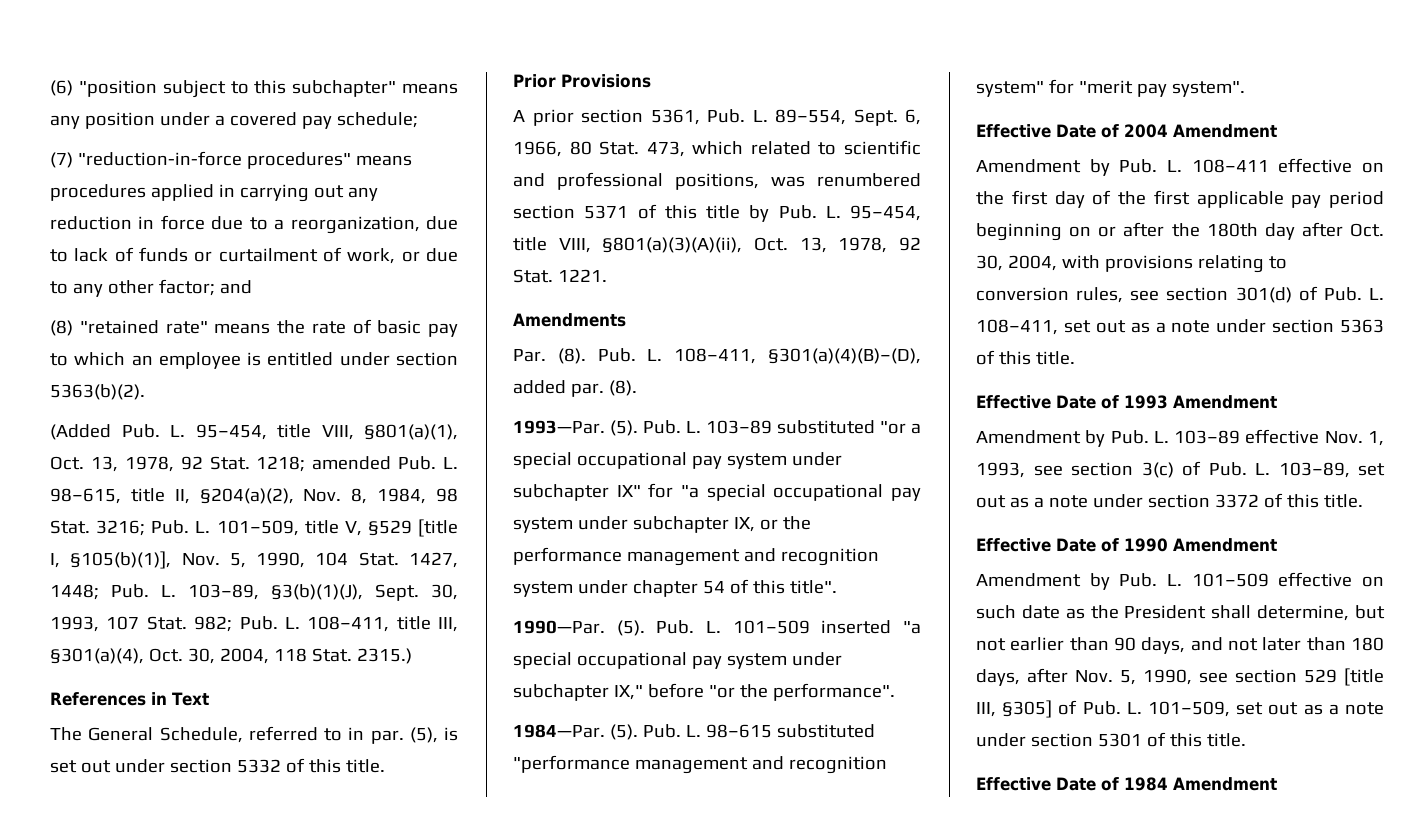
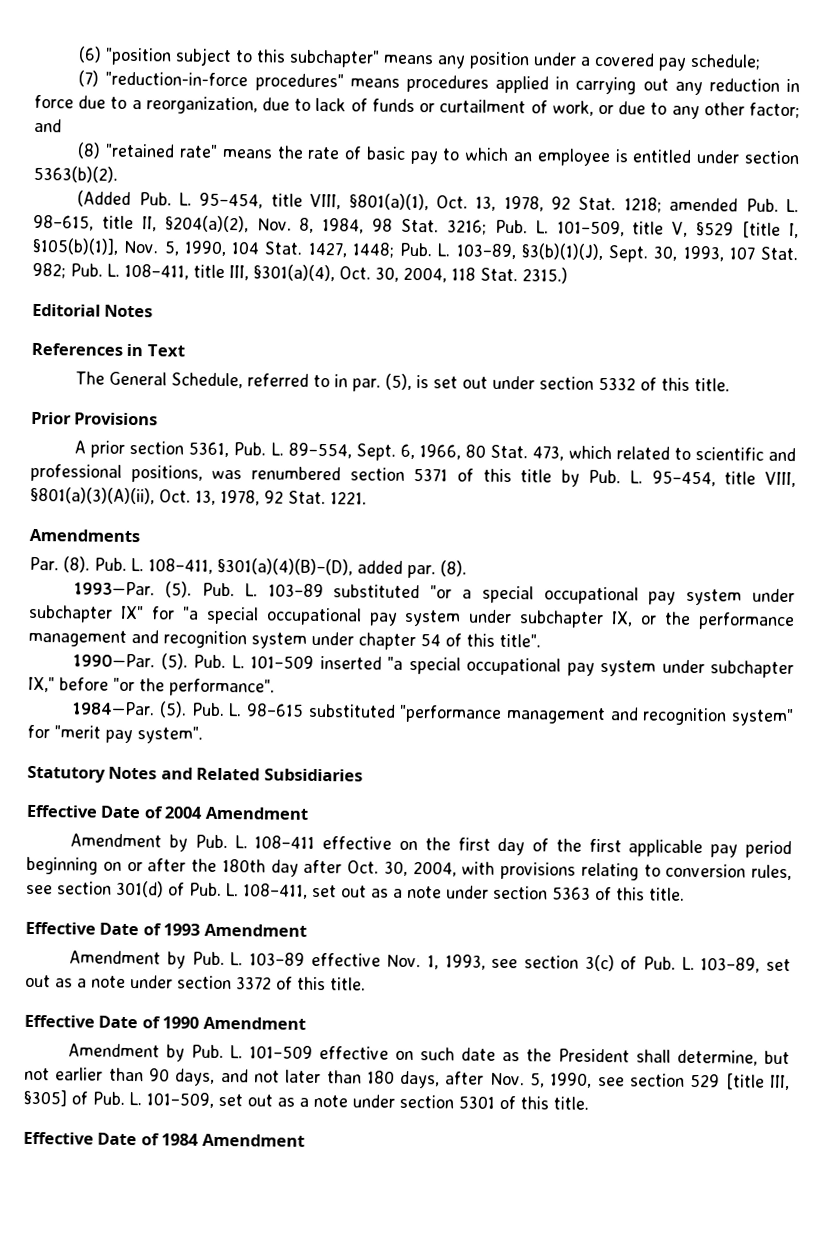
(412, 656) none -> [32,303,154,318] // Editorial Notes
(1245, 89) none -> [27,765,363,783] // Statutory Notes and Related Subsidiaries

